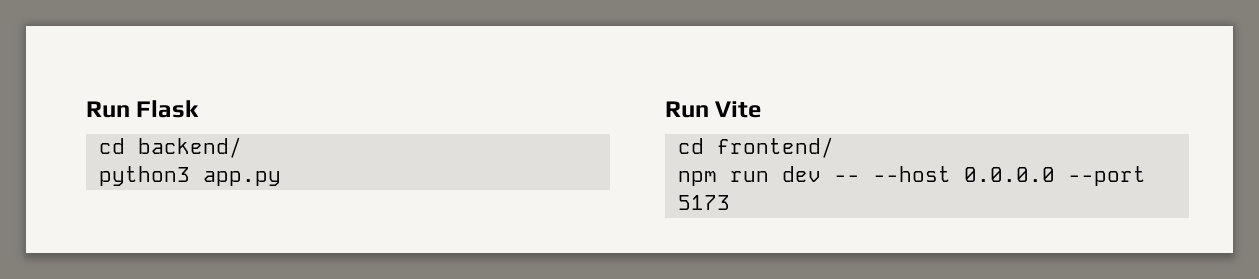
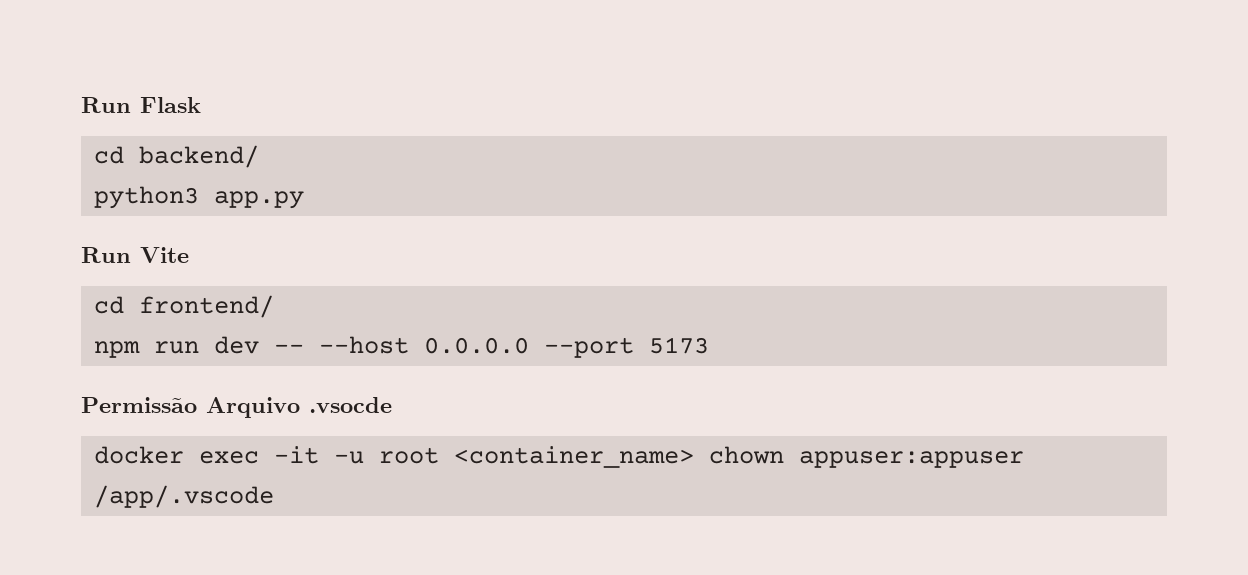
(730, 202) none -> [81,397,392,418] [93,446,1024,468] [93,485,274,508] // Permissão Arquivo .vsocde // docker exec -it -u root <container_name> chown appuser:appuser /app/.vscode

